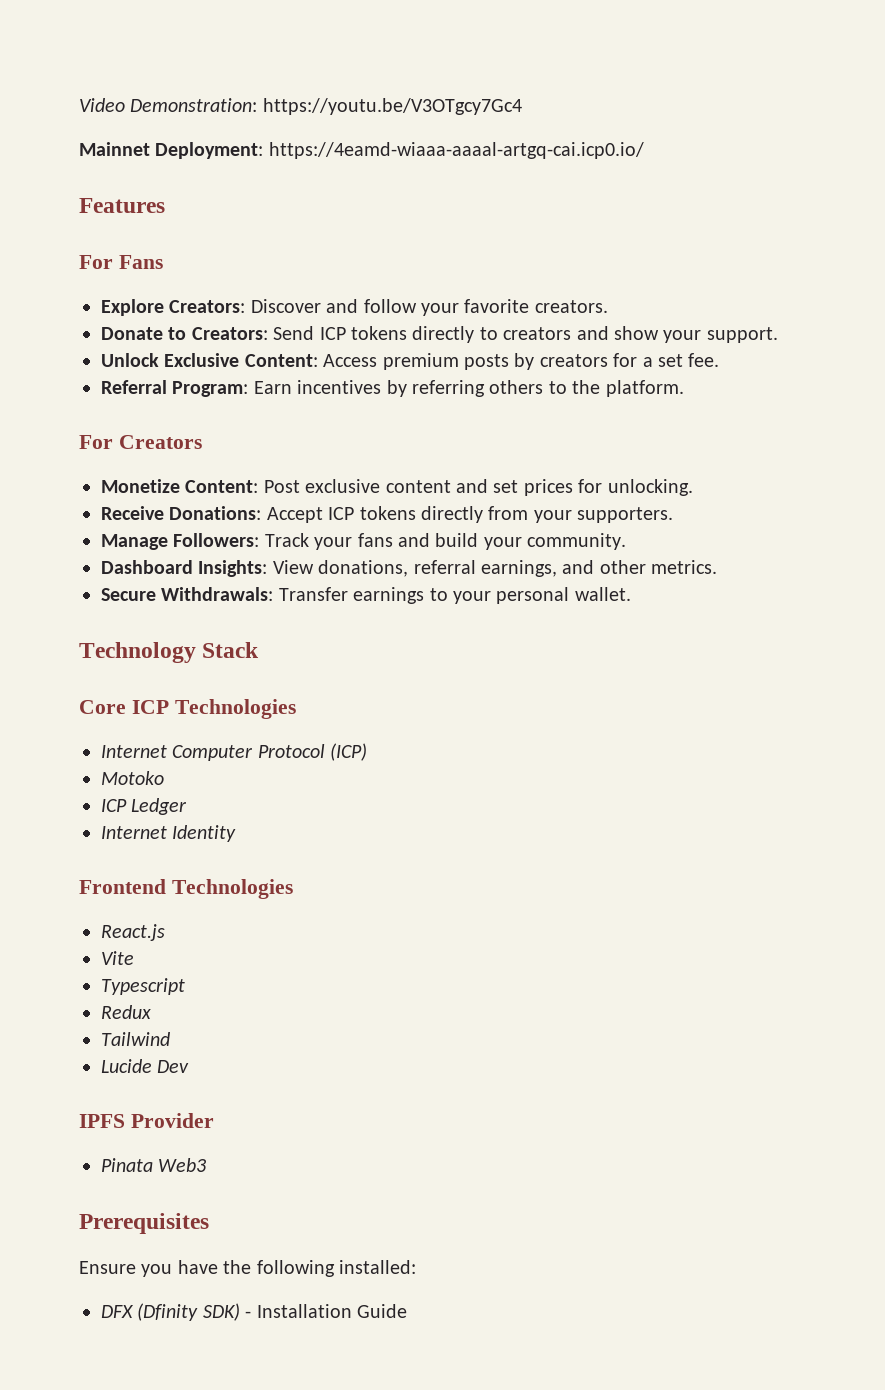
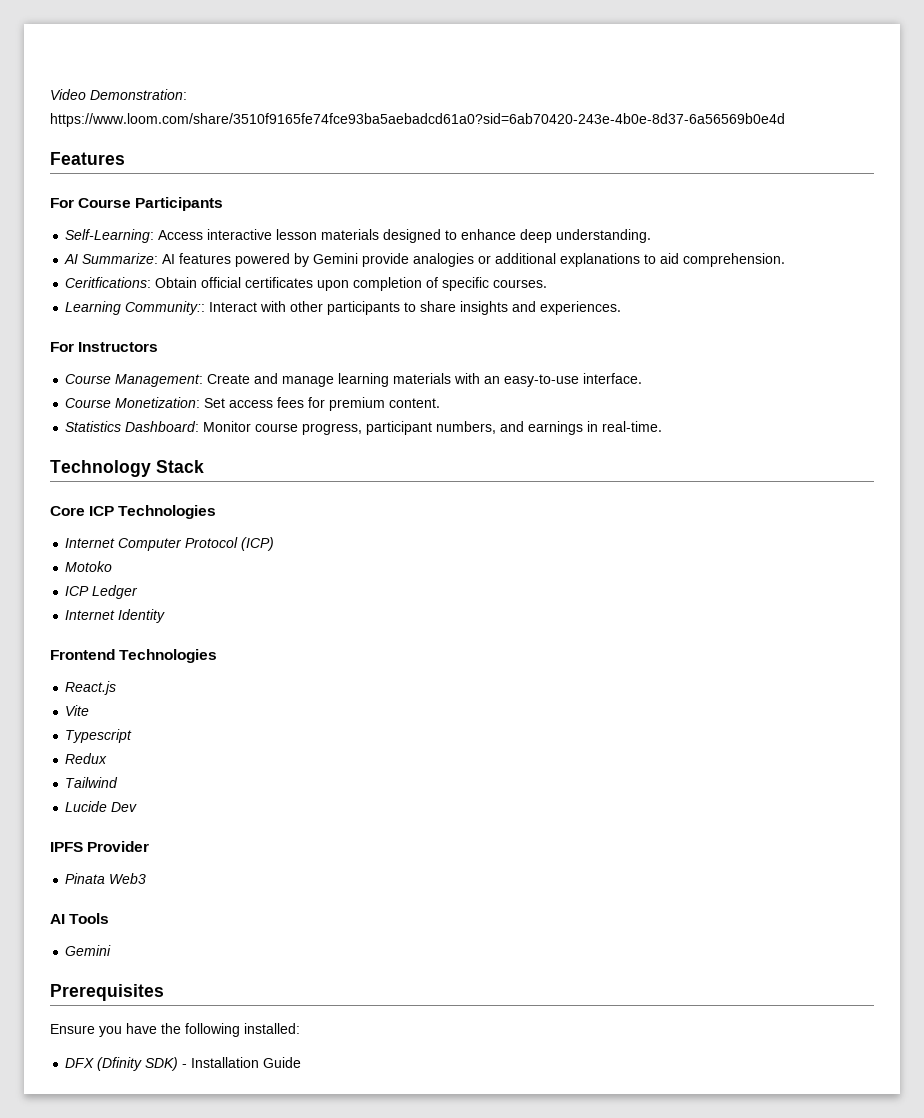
[262,98,522,115] [79,142,644,159] [79,198,165,213] [79,255,163,269] [101,299,608,316] [101,326,778,343] [101,353,720,370] [101,380,684,397] [79,435,202,449] [101,479,693,496] [101,506,674,523] [101,533,627,550] [101,560,718,577] [101,587,631,604] https://youtu.be/V3OTgcy7Gc4 // Mainnet Deployment: https://4eamd-wiaaa-aaaal-artgq-cai.icp0.io/ // Features // For Fans // Explore Creators: Discover and follow your favorite creators. // Donate to Creators: Send ICP tokens directly to creators and show your support. // Unlock Exclusive Content: Access premium posts by creators for a set fee. // Referral Program: Earn incentives by referring others to the platform. // For Creators // Monetize Content: Post exclusive content and set prices for unlocking. // Receive Donations: Accept ICP tokens directly from your supporters. // Manage Followers: Track your fans and build your community. // Dashboard Insights: View donations, referral earnings, and other metrics. // Secure Withdrawals: Transfer earnings to your personal wallet. -> [50,113,785,127] [50,152,125,165] [50,197,224,211] [65,229,652,243] [64,253,786,267] [65,277,548,291] [65,301,622,315] [50,342,159,352] [65,373,643,387] [65,397,441,411] [65,421,663,435] https://www.loom.com/share/3510f9165fe74fce93ba5aebadcd61a0?sid=6ab70420-243e-4b0e-8d37-6a56569b0e4d // Features // For Course Participants // Self-Learning: Access interactive lesson materials designed to enhance deep understanding. // AI Summarize: AI features powered by Gemini provide analogies or additional explanations to aid comprehension. // Ceritfications: Obtain official certificates upon completion of specific courses. // Learning Community:: Interact with other participants to share insights and experiences. // For Instructors // Course Management: Create and manage learning materials with an easy-to-use interface. // Course Monetization: Set access fees for premium content. // Statistics Dashboard: Monitor course progress, participant numbers, and earnings in real-time.
(207, 1165) none -> [50,913,110,924] [65,945,112,956] // AI Tools // Gemini

